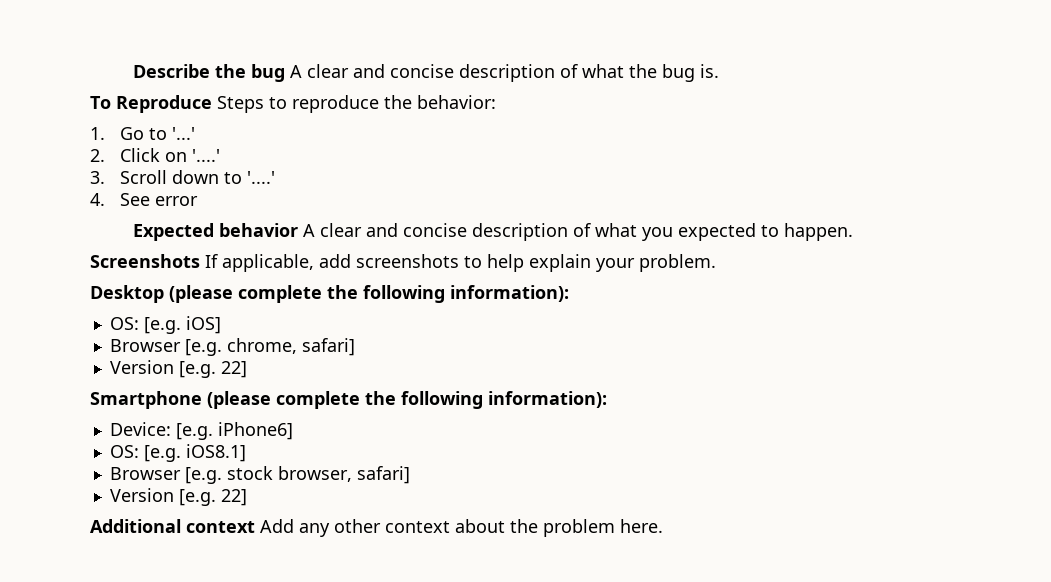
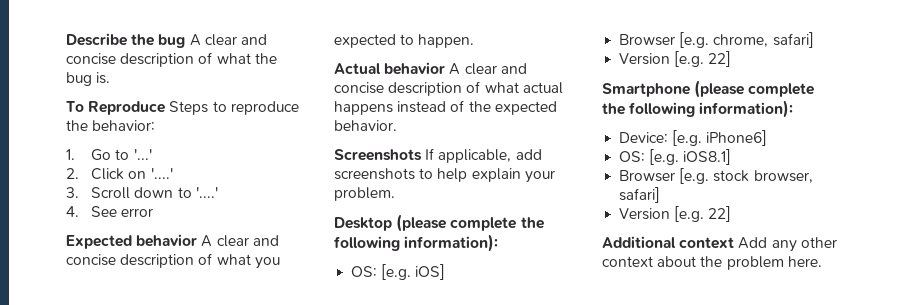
(854, 232) none -> [334,62,527,75] [334,81,563,96] [334,100,557,115] [334,120,397,131] // Actual behavior A clear and concise description of what actual happens instead of the expected behavior.

